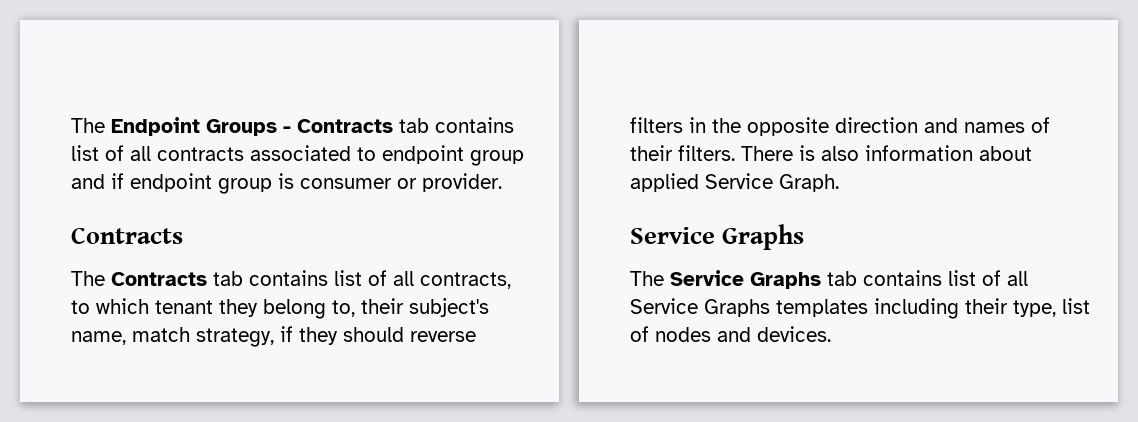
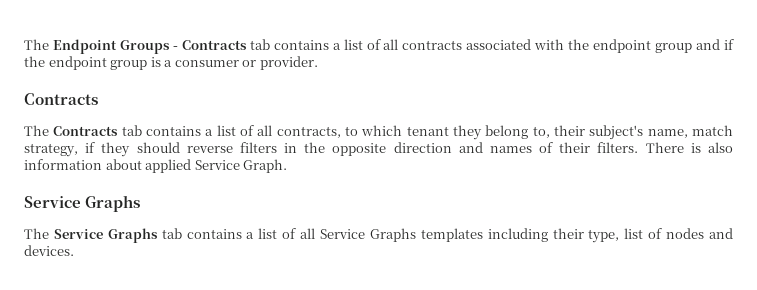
(514, 125) none -> [332,43,341,50] a
[357,147,376,161] to -> [534,39,590,50] with the
(124, 181) none -> [24,56,45,67] the
(294, 181) none -> [164,60,173,67] a
(328, 278) none -> [205,129,214,136] a
(942, 278) none -> [246,232,255,239] a

